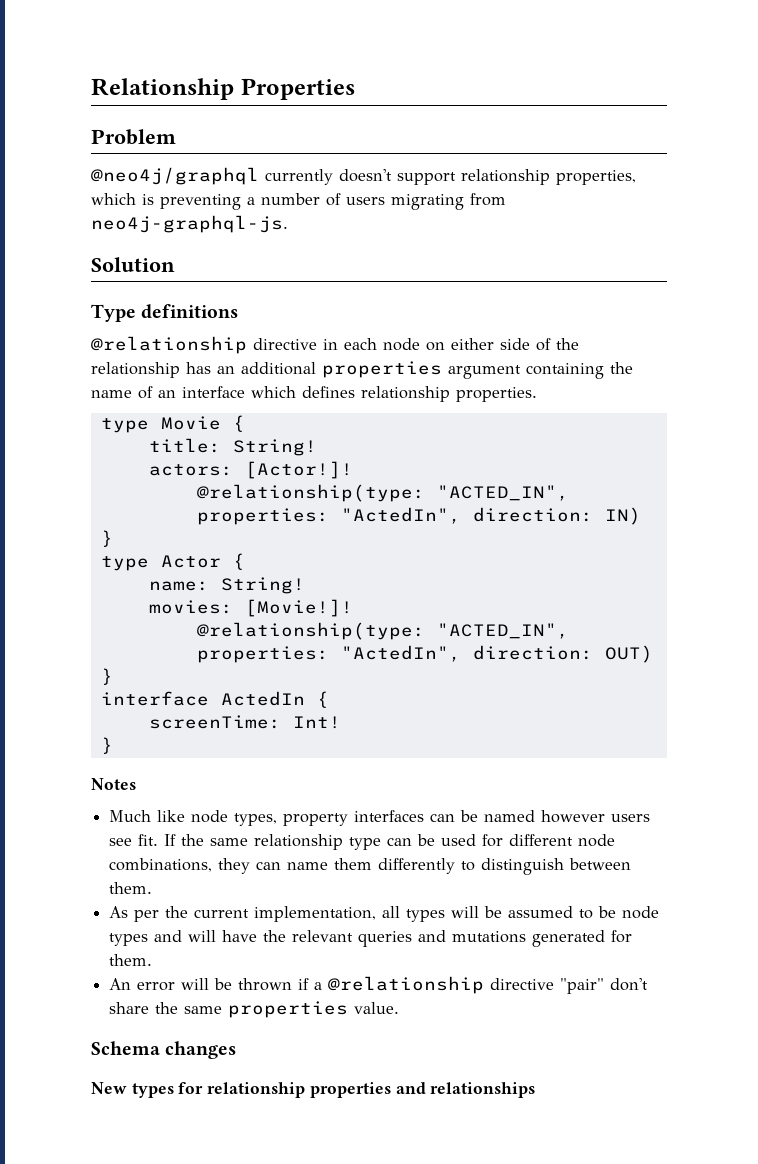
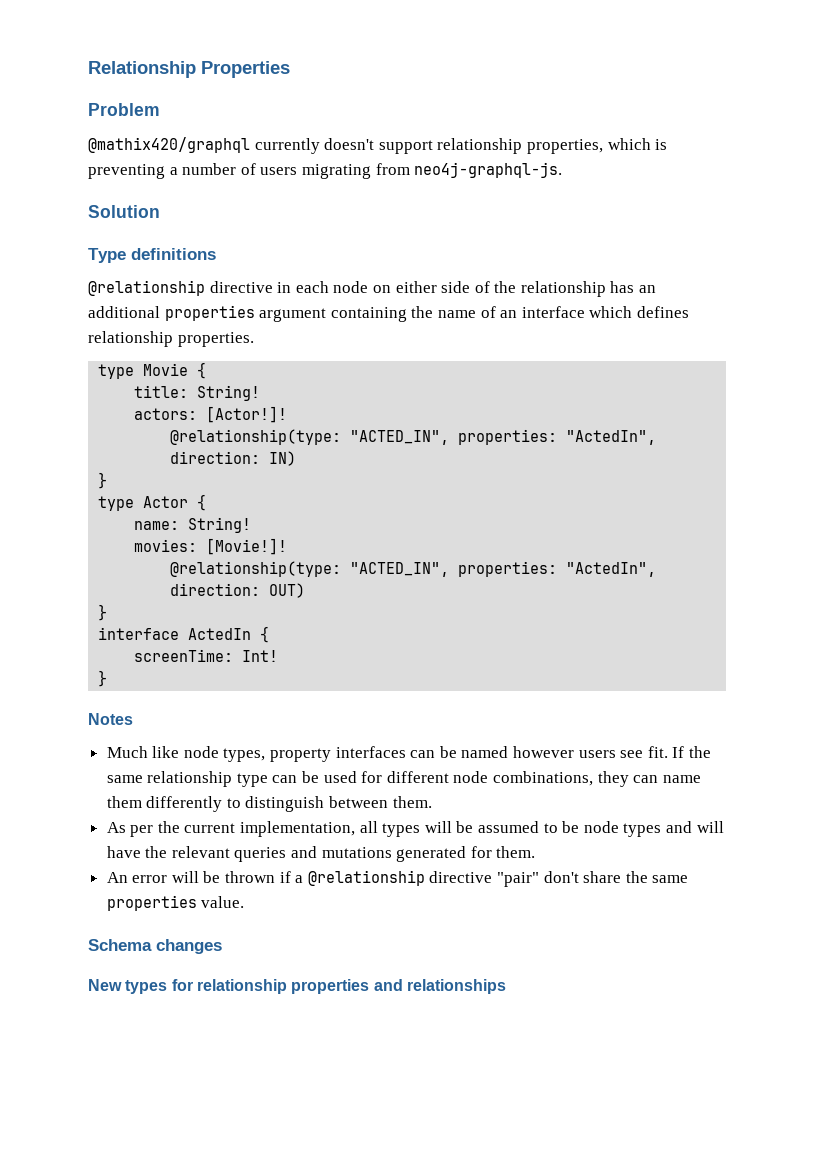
[91,167,259,185] @neo4j/graphql -> [88,137,250,153] @mathix420/graphql

